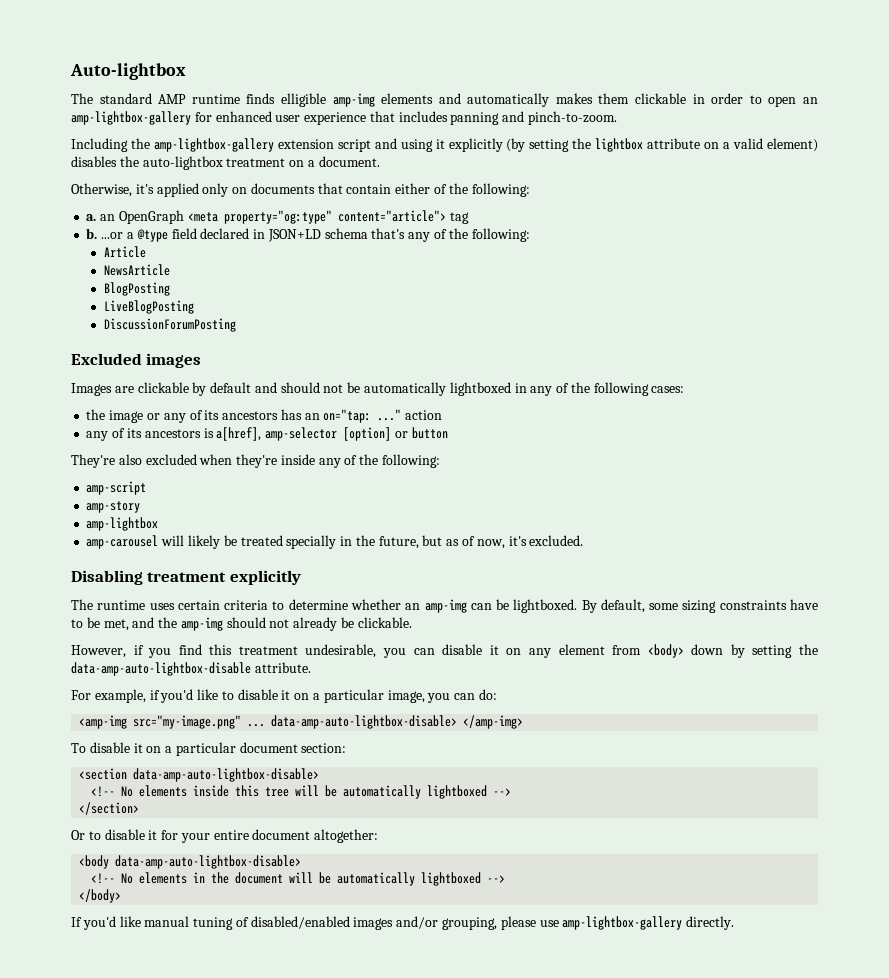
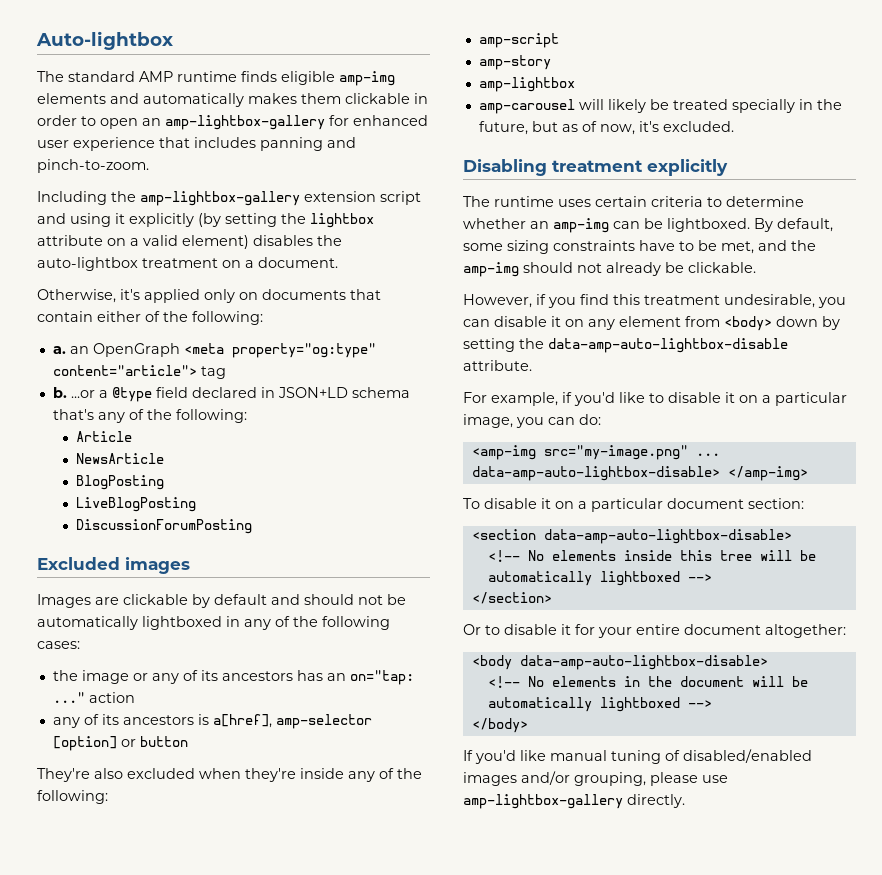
[280,93,326,107] elligible -> [281,71,335,85] eligible

